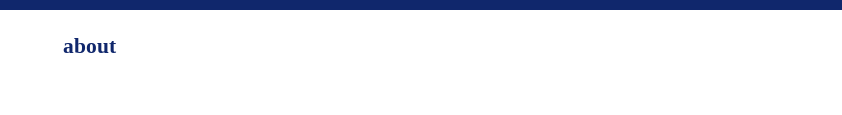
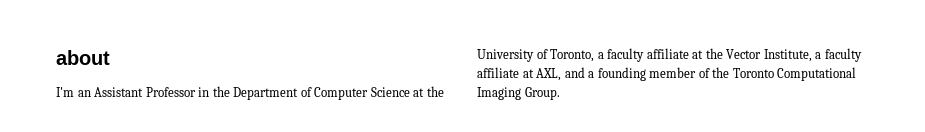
(117, 45) none -> [56,86,444,100] [477,48,862,62] [477,67,857,81] [477,87,560,100] // I'm an Assistant Professor in the Department of Computer Science at the University of Toronto, a faculty affiliate at the Vector Institute, a faculty affiliate at AXL, and a founding member of the Toronto Computational Imaging Group.

